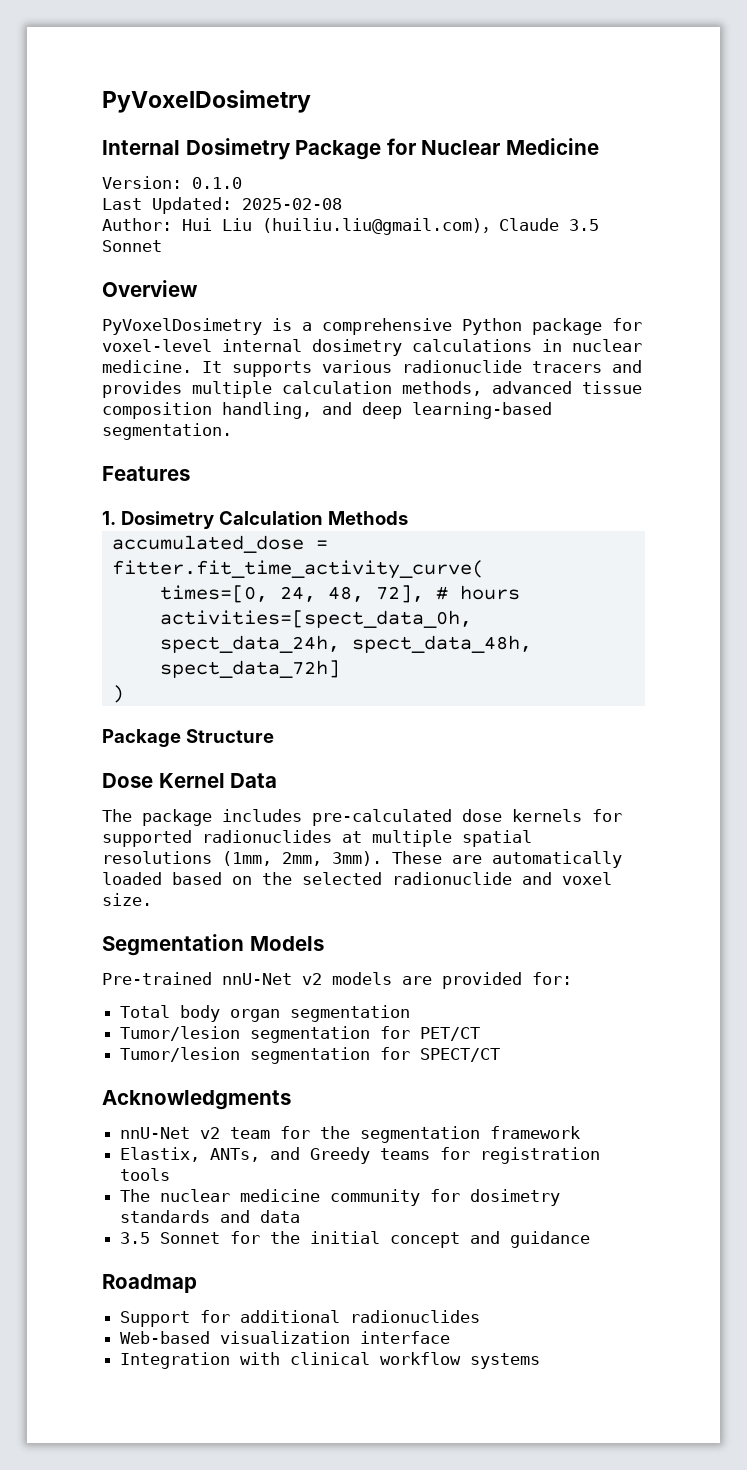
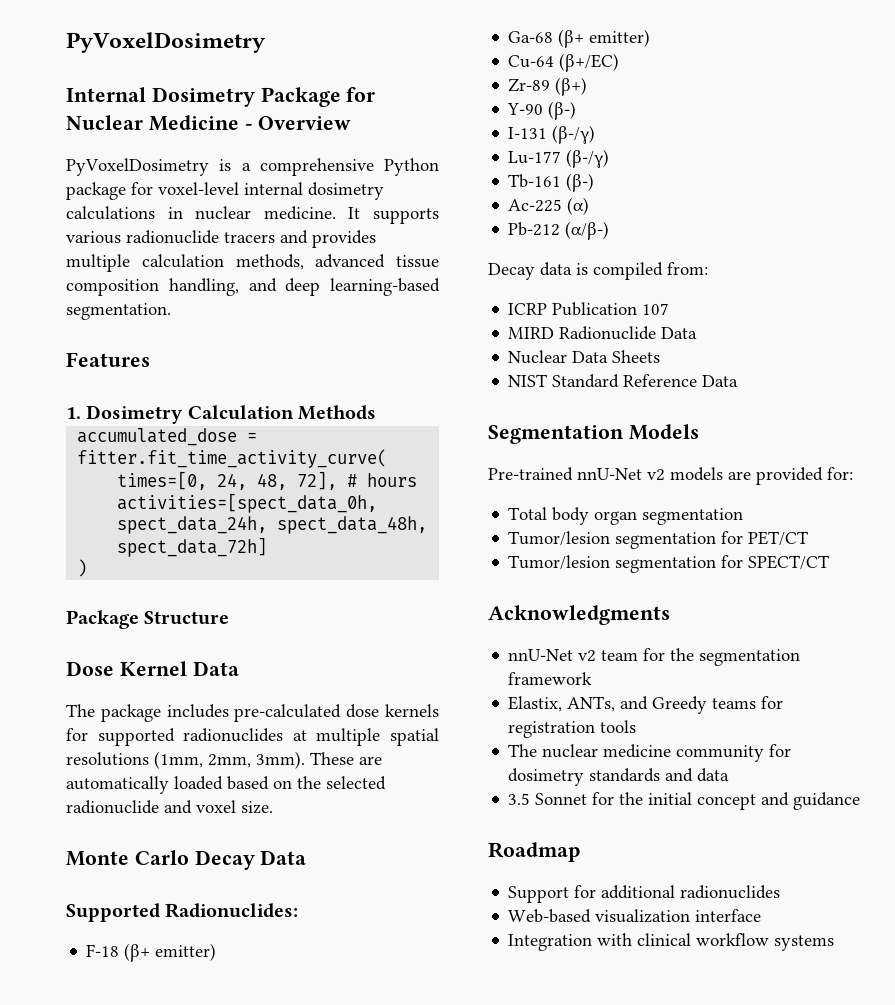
[102,176,242,189] [102,197,342,214] [102,218,599,235] [102,240,162,252] // Version: 0.1.0 // Last Updated: 2025-02-08 // Author: Hui Liu (huiliu.liu@gmail.com)，Claude 3.5 Sonnet // -> [244,124,253,130] -
(152, 899) none -> [66,850,307,870] [66,903,299,922] [86,943,217,962] [508,29,651,48] [508,53,620,72] [508,77,588,96] [507,101,577,120] [508,125,596,144] [508,149,610,168] [508,173,595,192] [508,197,590,215] [508,221,610,240] [488,262,708,280] [508,302,670,316] [508,326,698,340] [508,350,661,364] [508,374,739,388] // Monte Carlo Decay Data // Supported Radionuclides: // F-18 (β+ emitter) // Ga-68 (β+ emitter) // Cu-64 (β+/EC) // Zr-89 (β+) // Y-90 (β-) // I-131 (β-/γ) // Lu-177 (β-/γ) // Tb-161 (β-) // Ac-225 (α) // Pb-212 (α/β-) // Decay data is compiled from: // ICRP Publication 107 // MIRD Radionuclide Data // Nuclear Data Sheets // NIST Standard Reference Data

